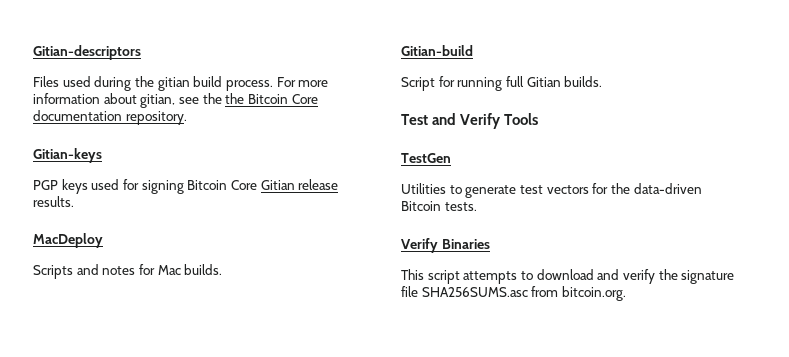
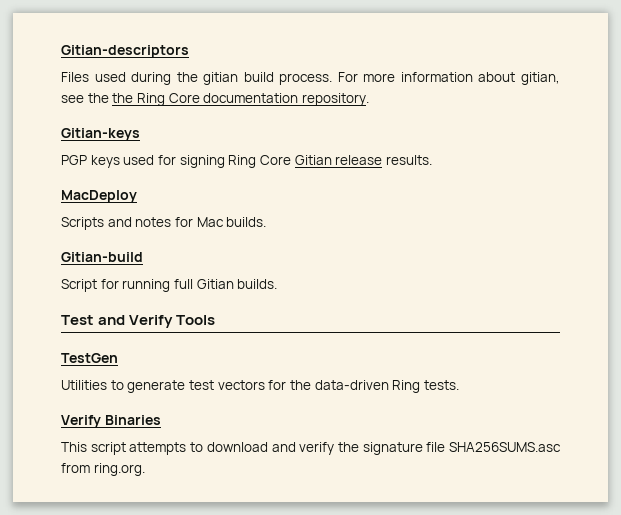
[247,94,288,104] Bitcoin -> [136,93,165,106] Ring
[187,180,228,190] Bitcoin -> [228,155,257,168] Ring
[401,201,441,211] Bitcoin -> [392,380,421,393] Ring
[561,286,626,301] bitcoin.org. -> [93,463,145,476] ring.org.

